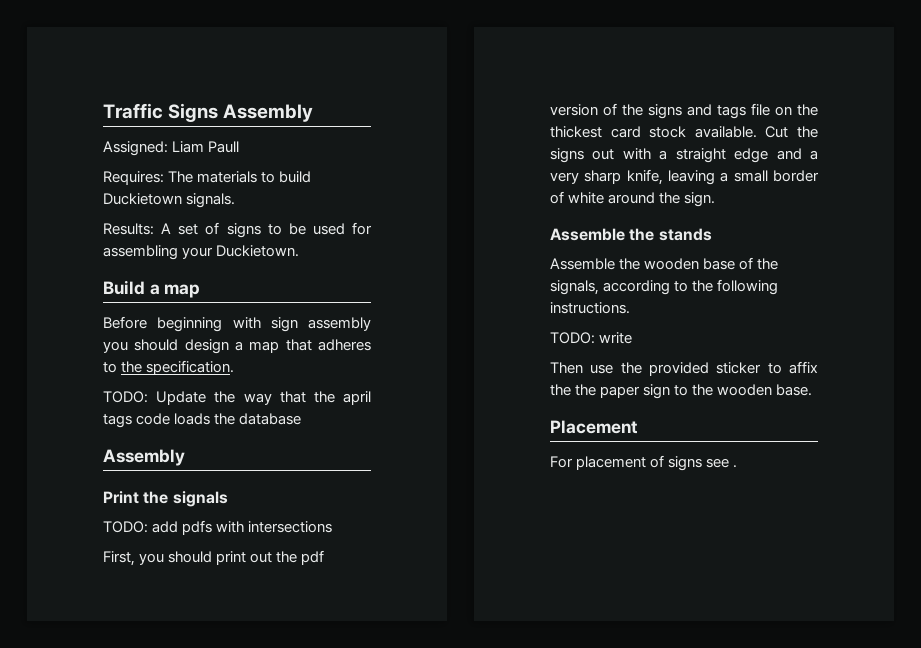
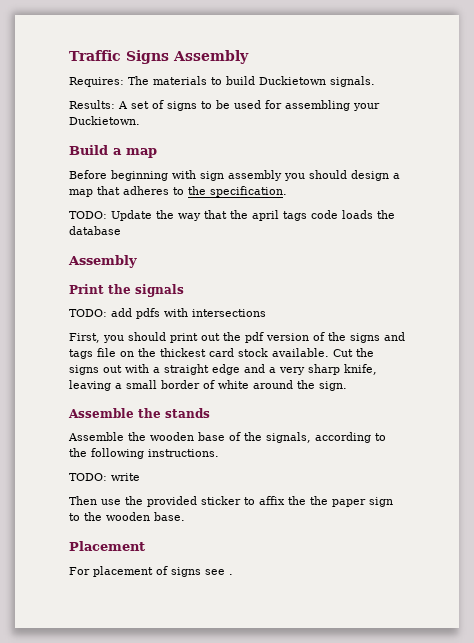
[103,141,240,156] // Assigned: Liam Paull -> (249, 57) none

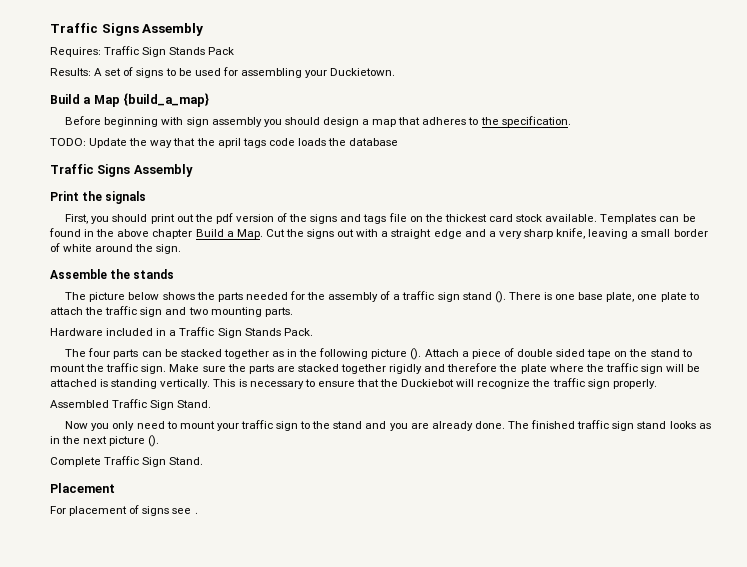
[128,76,375,87] The materials to build Duckietown signals. -> [104,46,235,57] Traffic Sign Stands Pack
[126,148,157,158] map -> [93,93,210,107] Map {build_a_map}
(121, 230) none -> [50,164,131,177] Traffic Signs
[69,308,266,319] // TODO: add pdfs with intersections -> (147, 197) none
(329, 352) none -> [600,214,696,224] [49,228,263,239] Templates can be found in the above chapter Build a Map.
[68,432,386,443] [69,448,219,459] [69,473,140,481] [69,496,393,507] [69,512,185,521] Assemble the wooden base of the signals, according to the following instructions. // TODO: write // Then use the provided sticker to affix the the paper sign to the wooden base. -> [65,291,699,303] [50,306,293,317] [50,327,313,338] [65,348,692,360] [50,363,701,374] [50,378,657,389] [50,399,212,410] [65,420,711,431] [50,435,160,447] [50,456,204,467] The picture below shows the parts needed for the assembly of a traffic sign stand (). There is one base plate, one plate to attach the traffic sign and two mounting parts. // Hardware included in a Traffic Sign Stands Pack. // The four parts can be stacked together as in the following picture (). Attach a piece of double sided tape on the stand to mount the traffic sign. Make sure the parts are stacked together rigidly and therefore the plate where the traffic sign will be attached is standing vertically. This is necessary to ensure that the Duckiebot will recognize the traffic sign properly. // Assembled Traffic Sign Stand. // Now you only need to mount your traffic sign to the stand and you are already done. The finished traffic sign stand looks as in the next picture (). // Complete Traffic Sign Stand.

